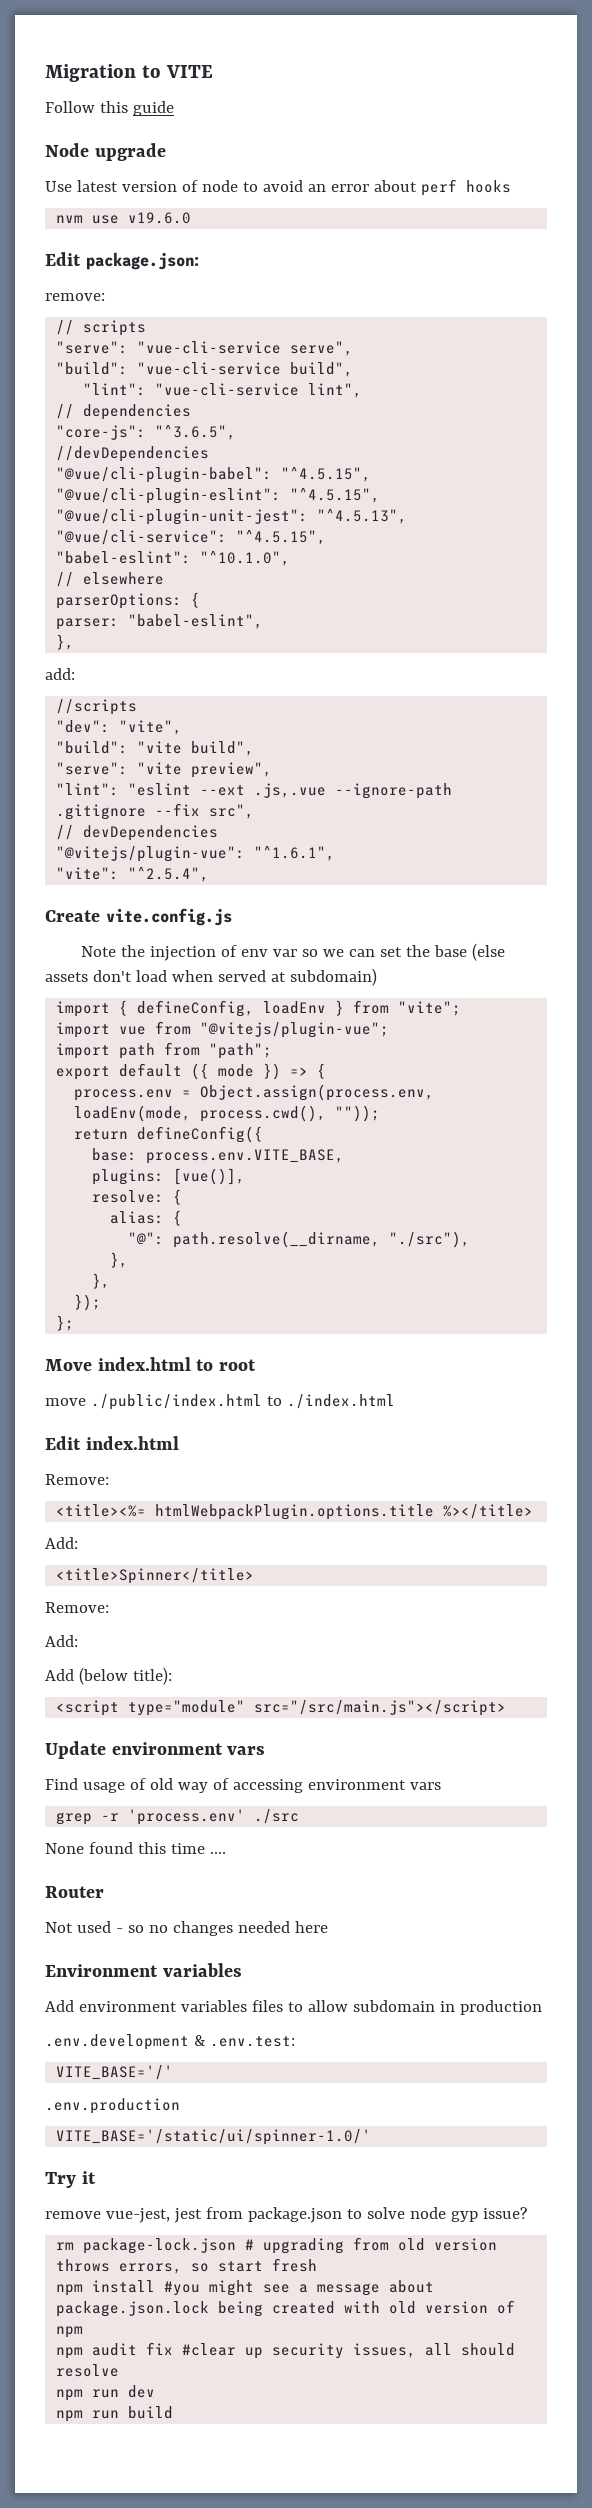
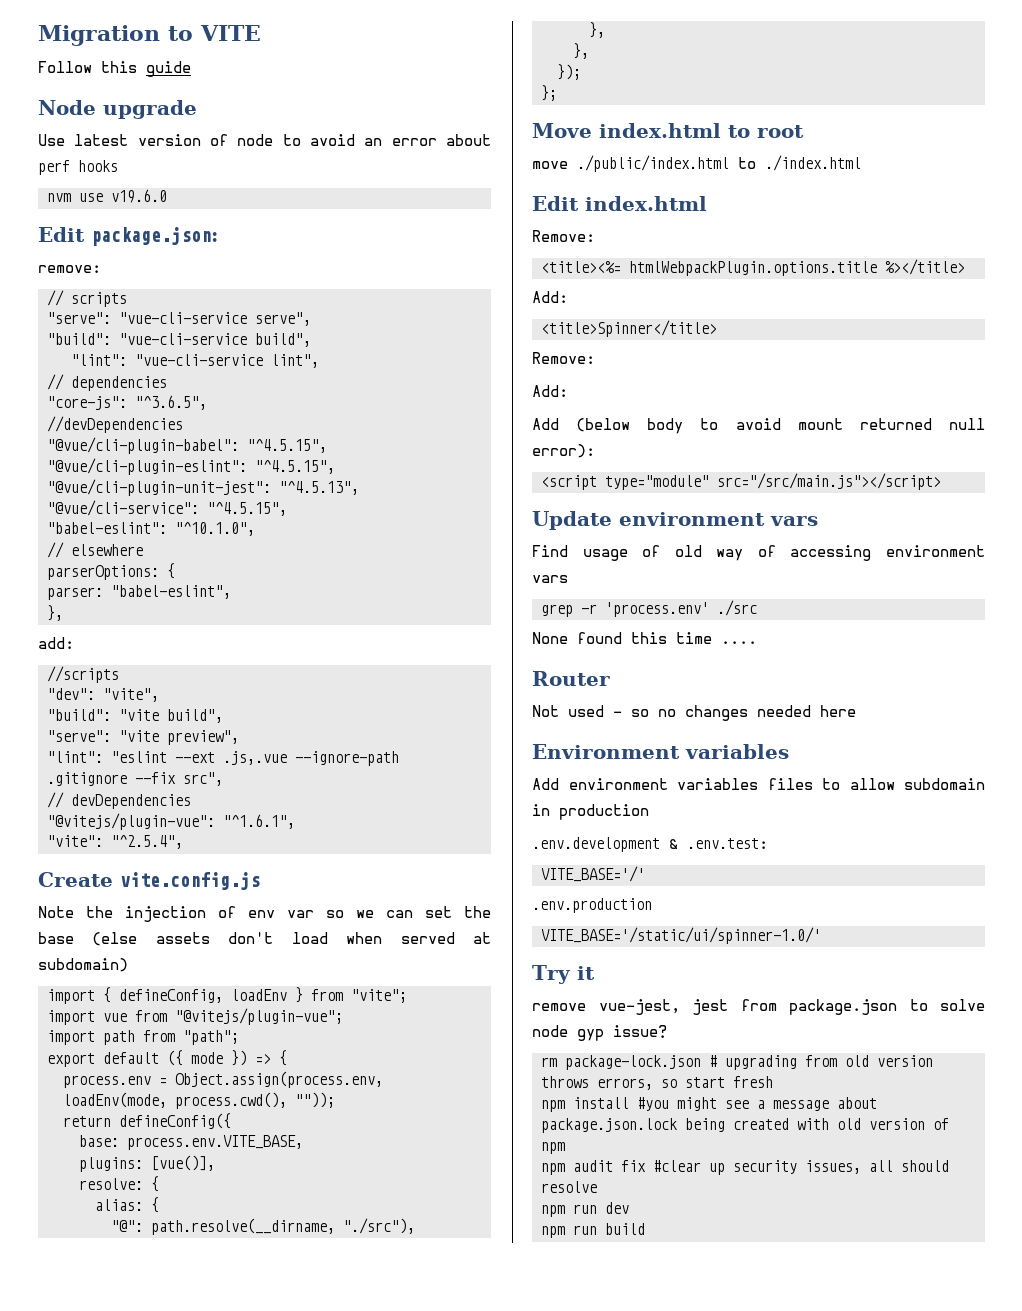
[132,1667,172,1685] title): -> [647,418,985,434] [532,444,595,458] body to avoid mount returned null error):

